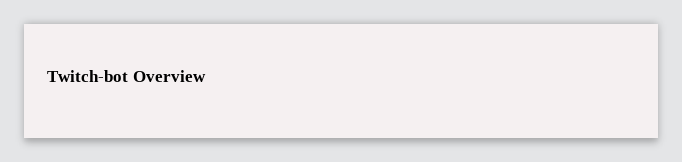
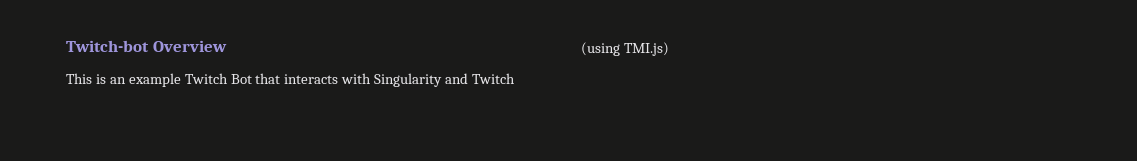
(206, 76) none -> [66,73,516,87] [581,42,669,56] // This is an example Twitch Bot that interacts with Singularity and Twitch (using TMI.js)

